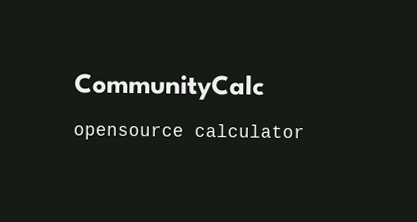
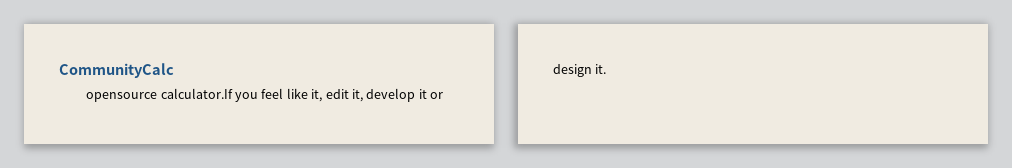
[194,123,305,139] calculator -> [160,88,444,102] [553,64,607,77] calculator.If you feel like it, edit it, develop it or design it.

